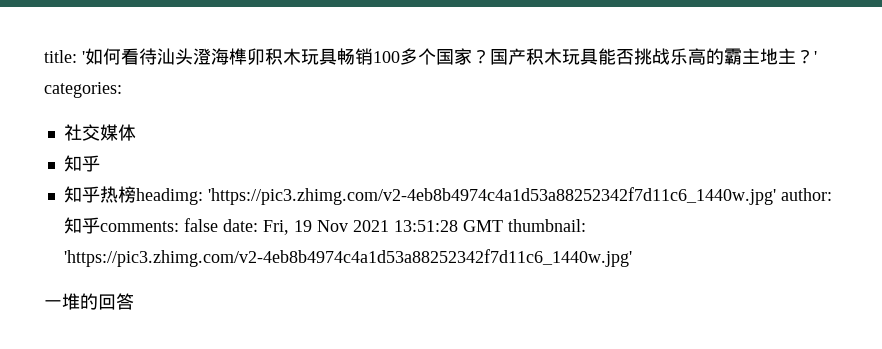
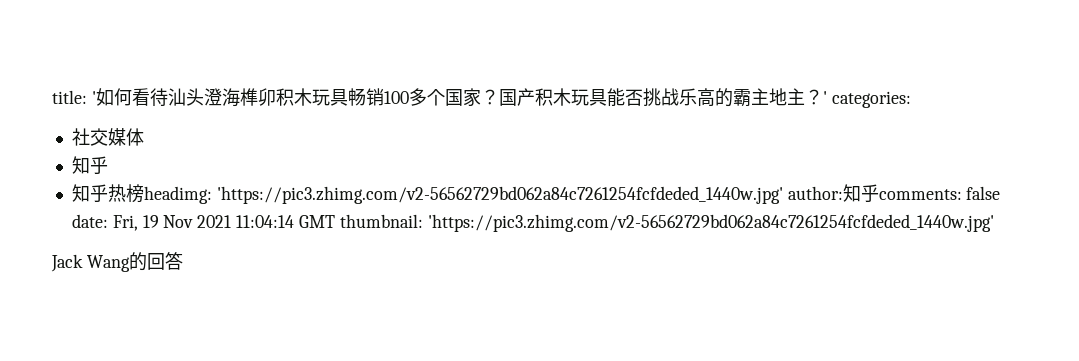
[207,187,776,205] 'https://pic3.zhimg.com/v2-4eb8b4974c4a1d53a88252342f7d11c6_1440w.jpg' -> [216,186,783,204] 'https://pic3.zhimg.com/v2-56562729bd062a84c7261254fcfdeded_1440w.jpg'
[393,220,458,232] 13:51:28 -> [236,215,295,228] 11:04:14
[63,249,632,267] [44,293,80,310] 'https://pic3.zhimg.com/v2-4eb8b4974c4a1d53a88252342f7d11c6_1440w.jpg' // 一堆 -> [427,214,994,232] [51,254,130,272] 'https://pic3.zhimg.com/v2-56562729bd062a84c7261254fcfdeded_1440w.jpg' // Jack Wang

